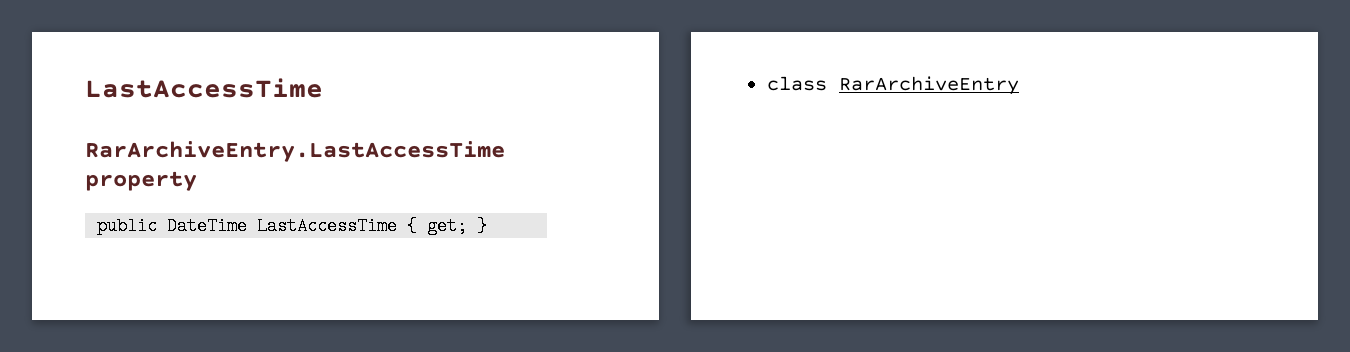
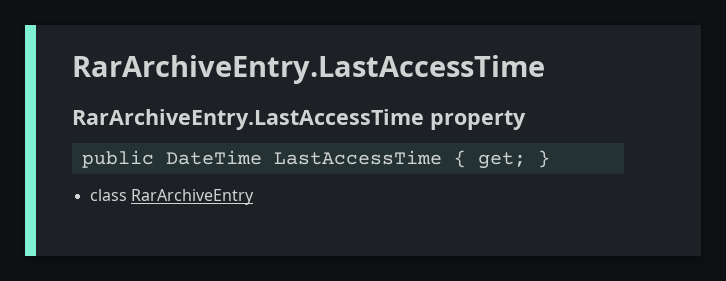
[85,78,323,98] LastAccessTime -> [72,55,545,84] RarArchiveEntry.LastAccessTime

